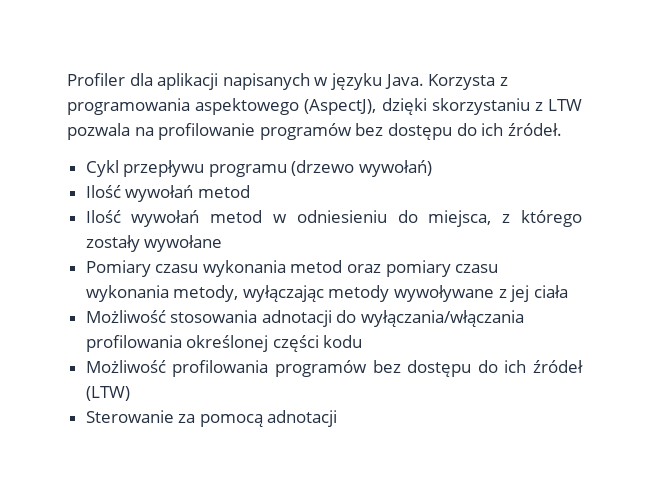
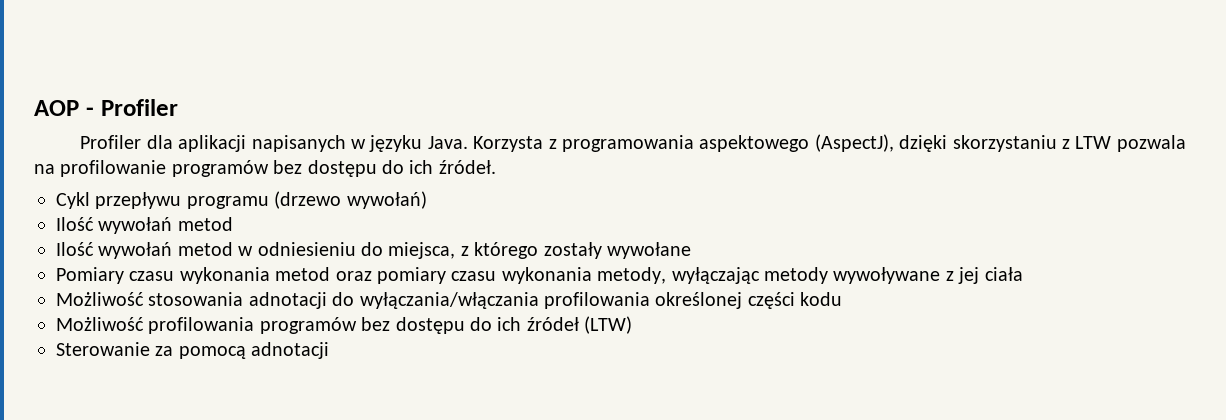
(67, 79) none -> [34,99,178,116] AOP - Profiler //

